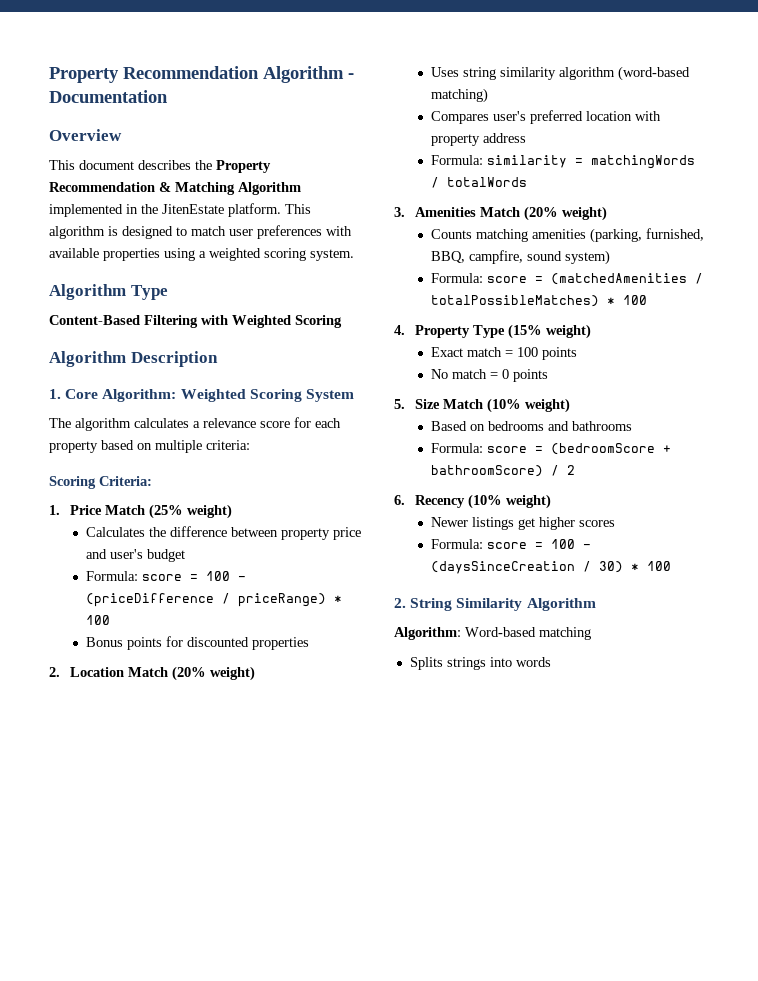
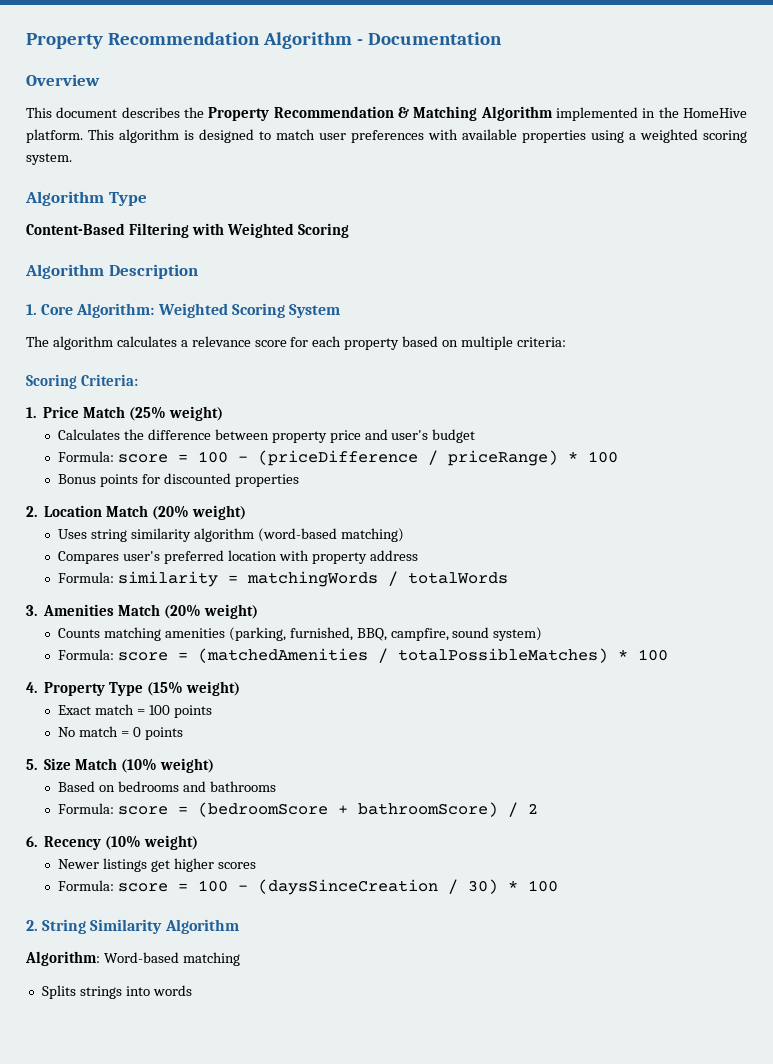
[162,204,224,214] JitenEstate -> [683,108,748,118] HomeHive

